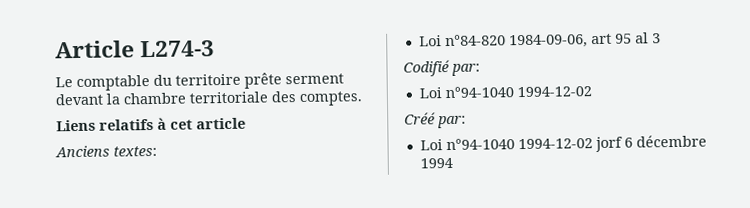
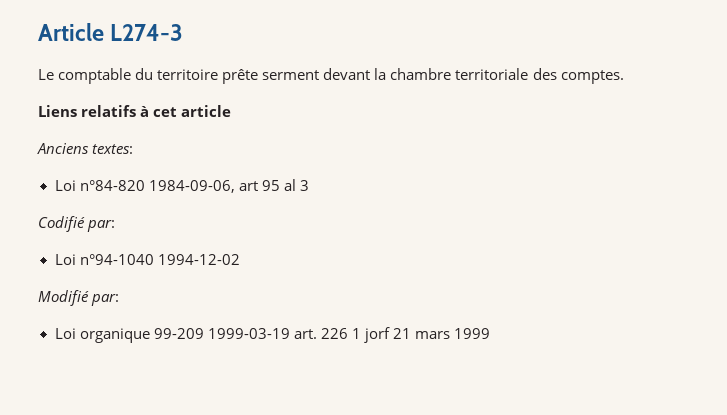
[404,112,466,129] [419,134,707,153] [419,157,453,169] Créé par: // Loi n°94-1040 1994-12-02 jorf 6 décembre 1994 -> [38,290,120,306] [54,327,491,343] Modifié par: // Loi organique 99-209 1999-03-19 art. 226 1 jorf 21 mars 1999

